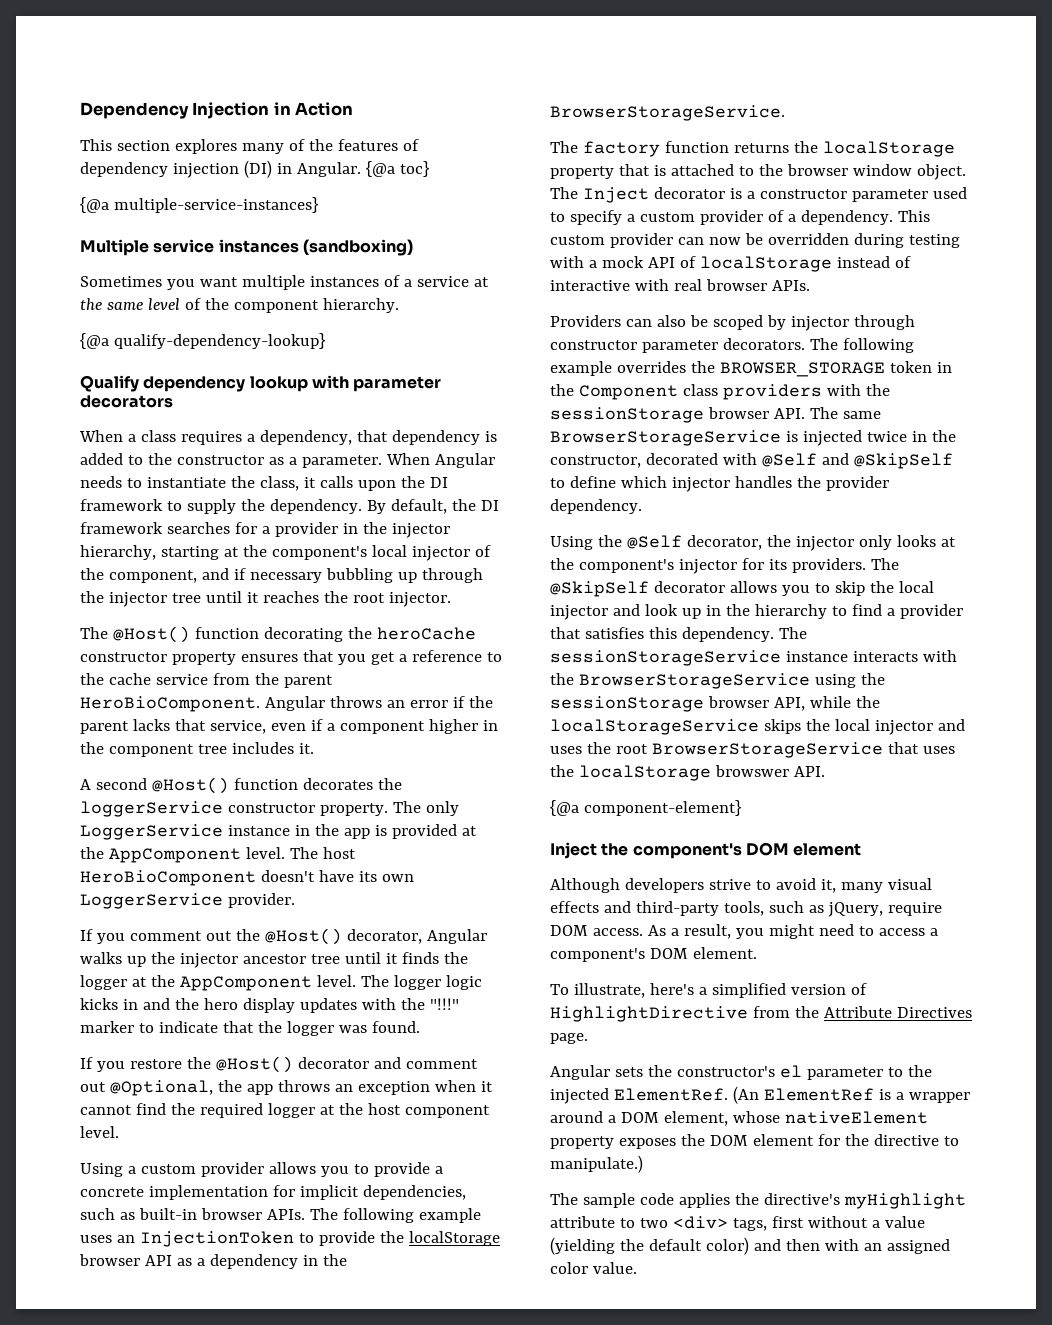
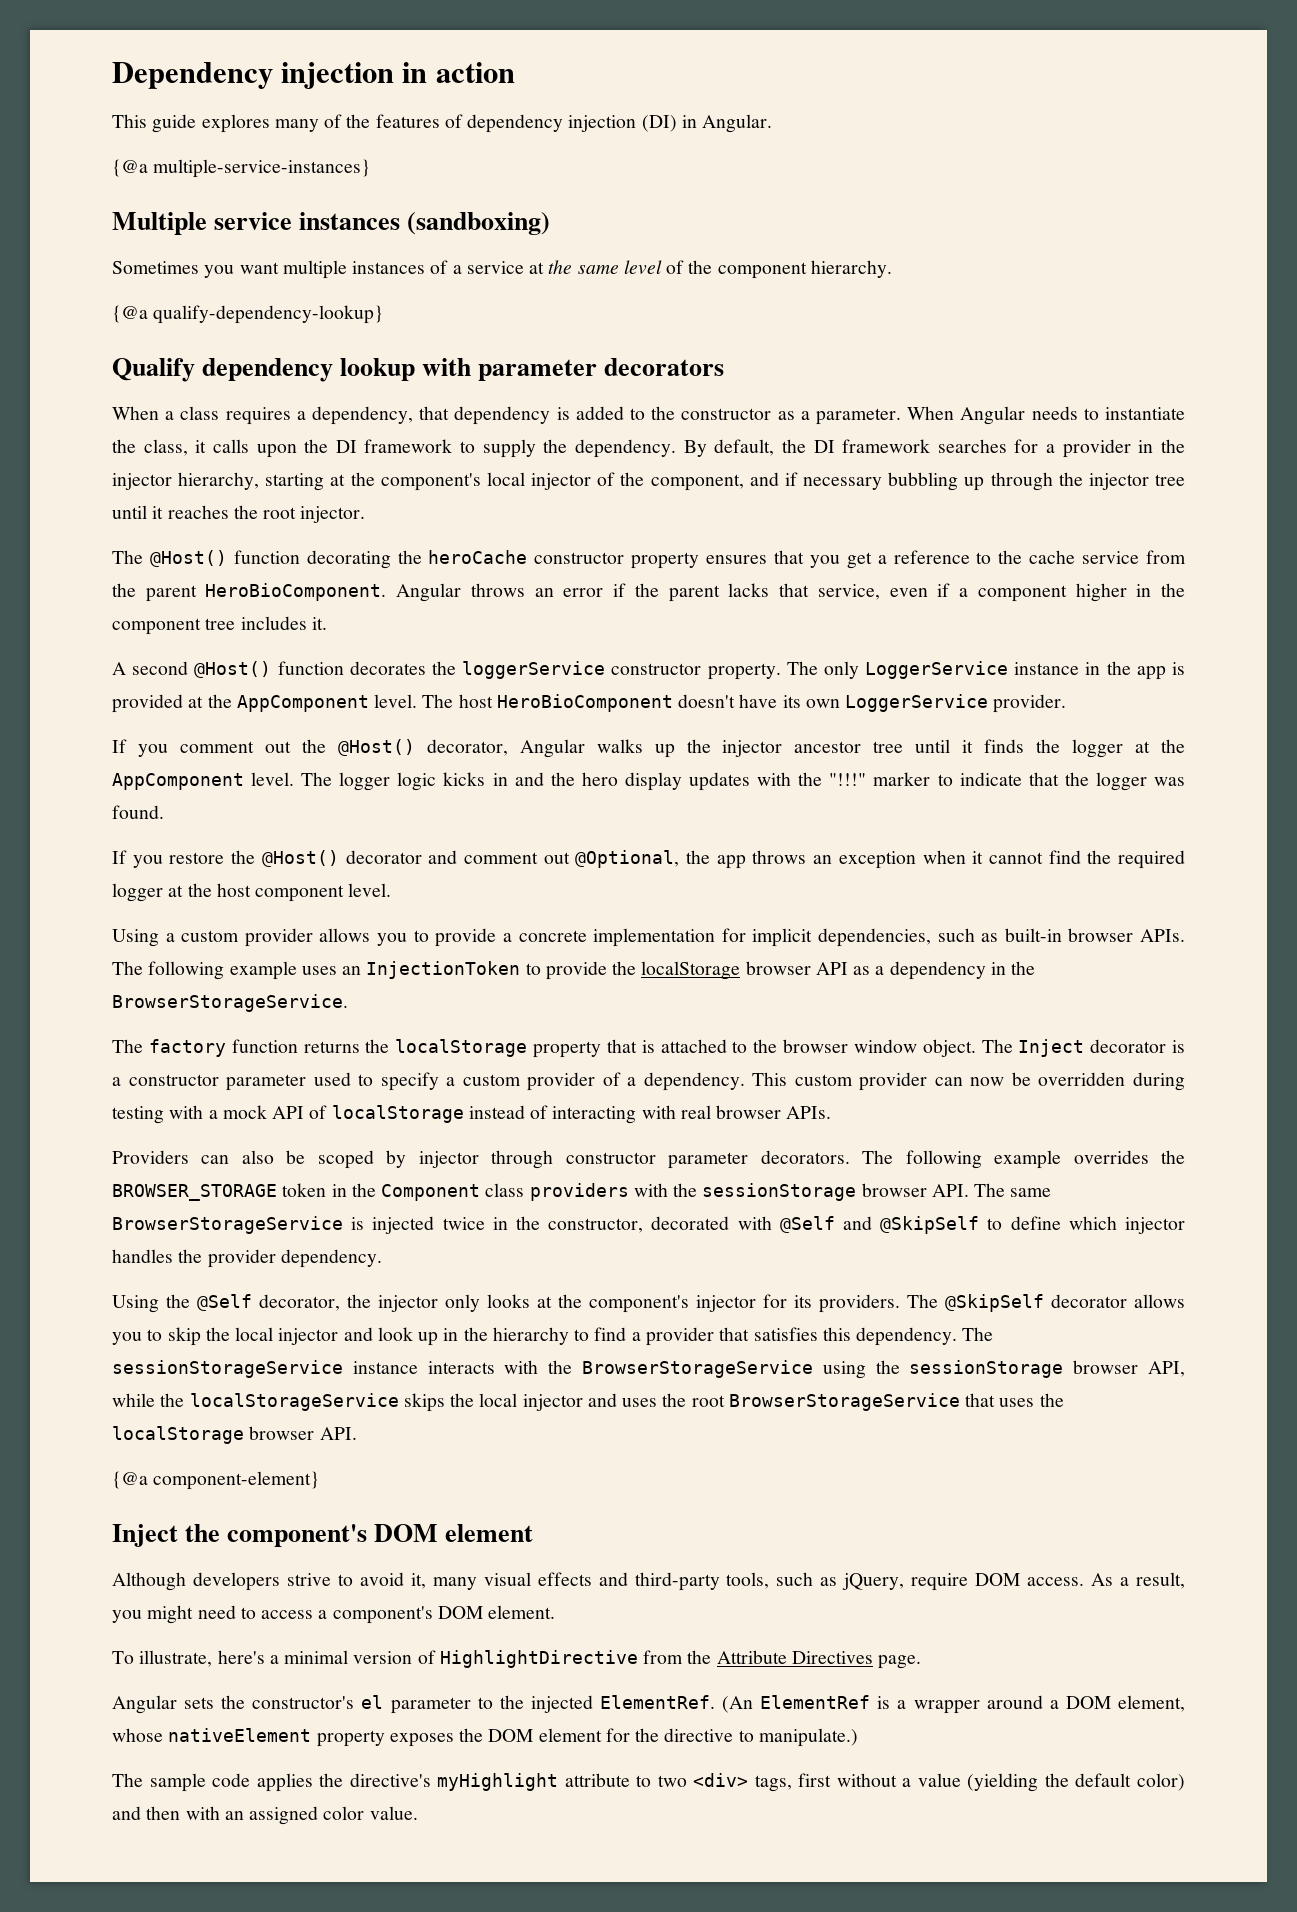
[192,102,354,119] [80,139,170,151] Injection in Action // This section -> [281,62,515,89] [112,114,197,133] injection in action // This guide
[365,161,429,177] {@a toc} -> (773, 123) none
[550,280,630,291] interactive -> [552,1106,637,1124] interacting
[714,765,789,777] browswer -> [249,1426,315,1440] browser
[711,983,786,998] simplified -> [284,1650,349,1664] minimal

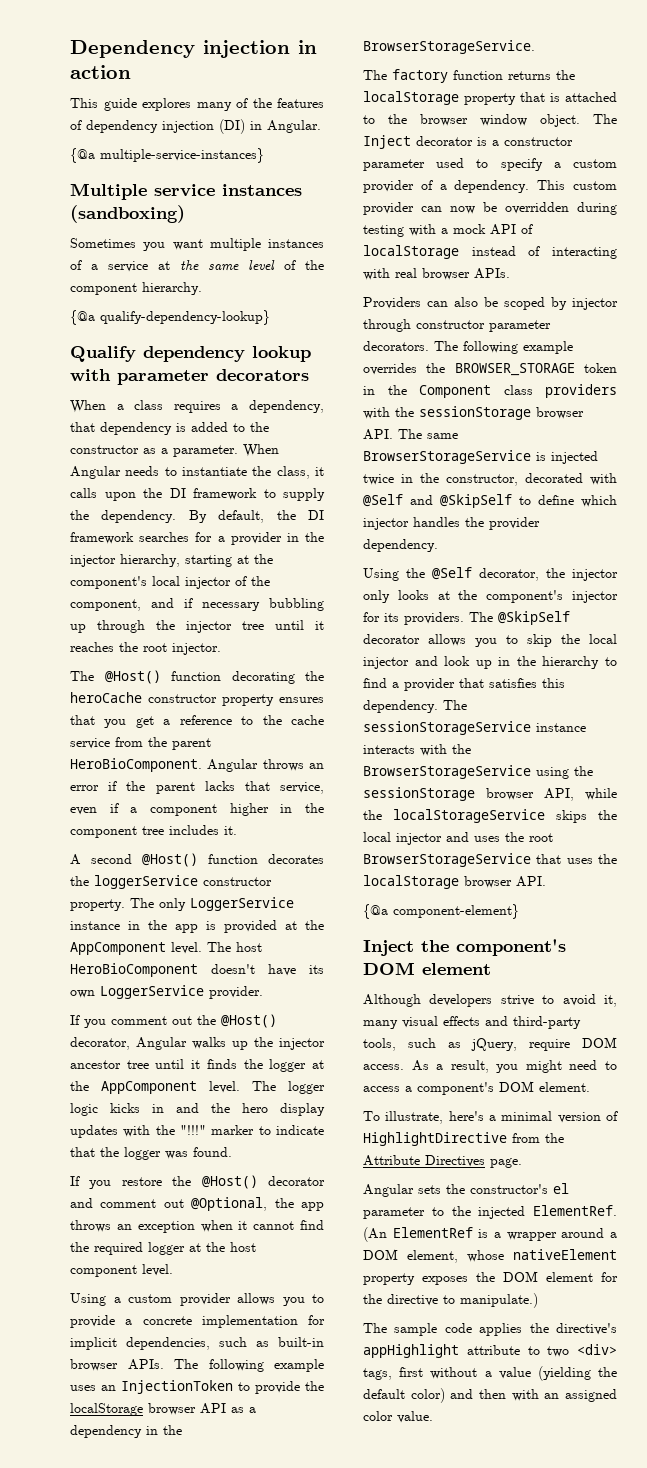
[437,1773,559,1791] myHighlight -> [363,1344,459,1358] appHighlight

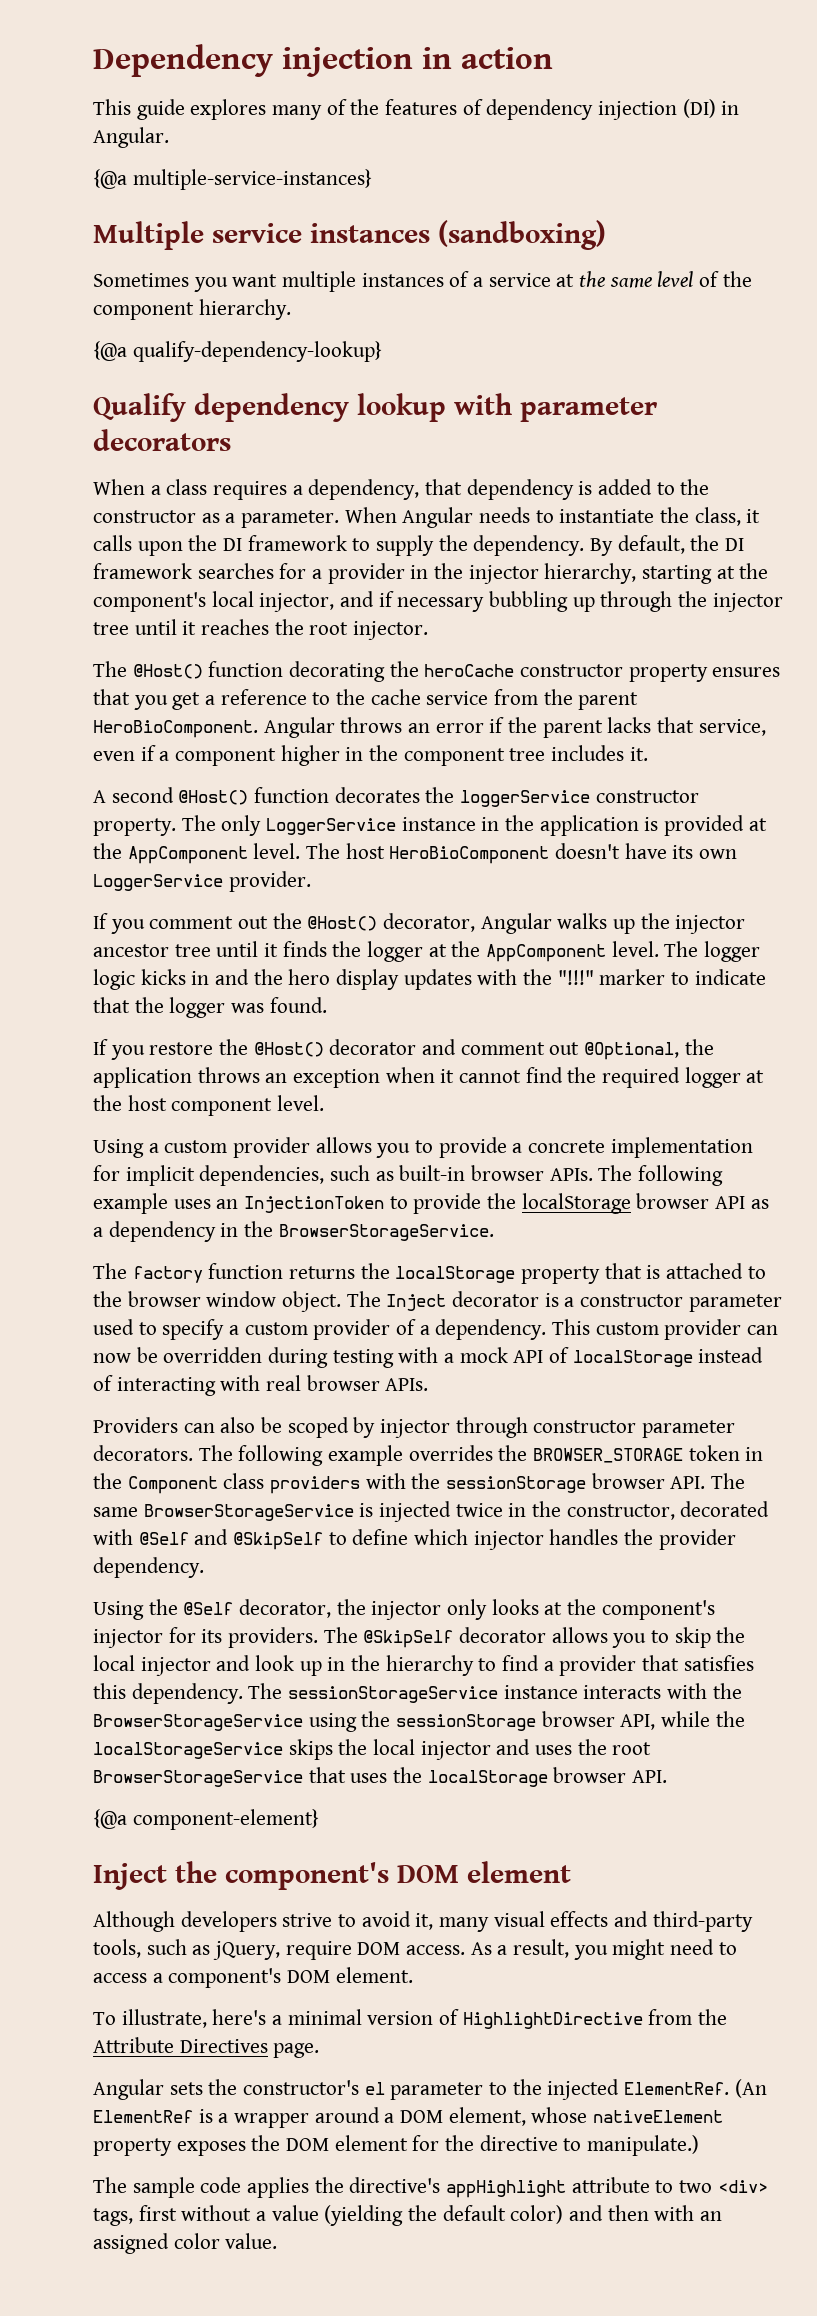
[185,576,270,589] [70,599,141,611] injector of the component, -> [259,593,335,612] injector,
[175,924,198,933] app -> [539,815,639,836] application
[301,1202,324,1211] app -> [93,1067,192,1088] application

